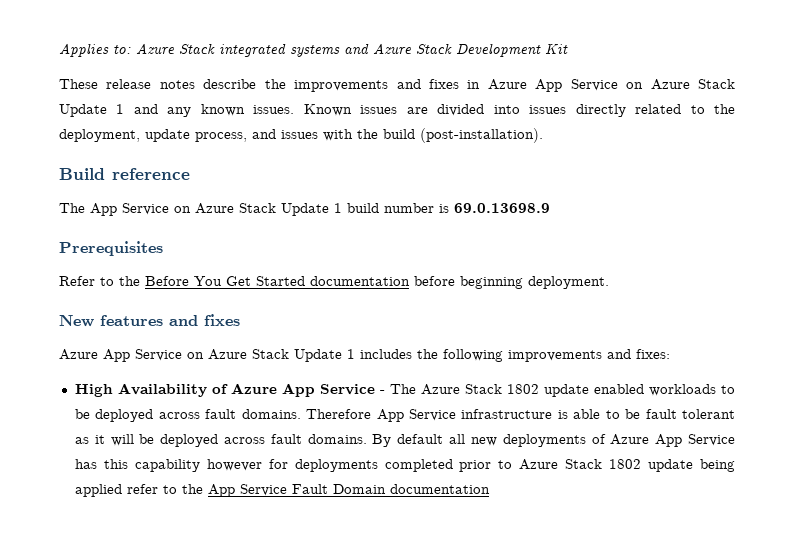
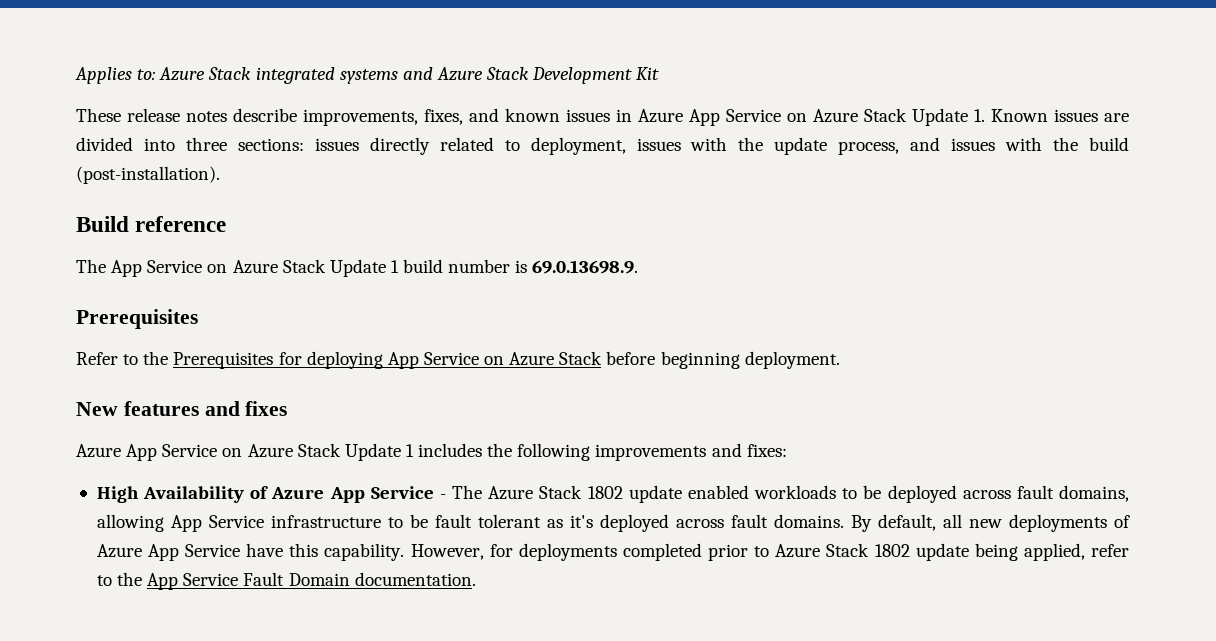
[264,79,459,92] the improvements and fixes -> [303,108,610,126] improvements, fixes, and known issues
[116,104,295,117] 1 and any known issues. -> [974,109,985,122] 1.
(520, 109) none -> [185,137,304,151] three sections:
[714,104,735,114] [59,129,140,142] the deployment, -> [530,137,764,155] deployment, issues with the
[454,203,550,213] 69.0.13698.9 -> [532,260,639,274] 69.0.13698.9.
[145,276,410,286] Before You Get Started documentation -> [173,351,603,369] Prerequisites for deploying App Service on Azure Stack
[241,409,372,419] domains. Therefore -> [1059,485,1129,502] [96,514,164,532] domains, allowing
[557,409,601,419] is able -> (381, 521) none
[94,434,155,446] it will be -> [569,515,593,528] it's
[397,434,444,444] default -> [877,514,936,531] default,
[74,459,262,472] has this capability however -> [246,543,484,561] have this capability. However,
[74,484,122,497] applied -> [1023,543,1085,561] applied,
[389,484,490,494] documentation -> [354,572,476,586] documentation.

